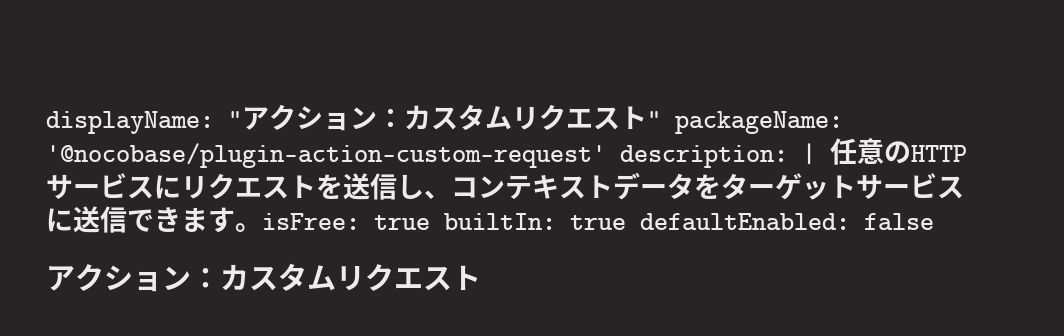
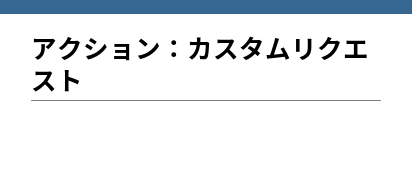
[46,104,843,134] [46,138,967,168] [46,172,964,200] [46,206,934,233] [46,263,481,292] displayName: "アクション：カスタムリクエスト" packageName: '@nocobase/plugin-action-custom-request' description: | 任意のHTTPサービスにリクエストを送信し、コンテキストデータをターゲットサービスに送信できます。isFree: true builtIn: true defaultEnabled: false // アクション：カスタムリクエスト -> [31,36,369,61] [31,70,83,92] アクション：カスタムリクエスト

